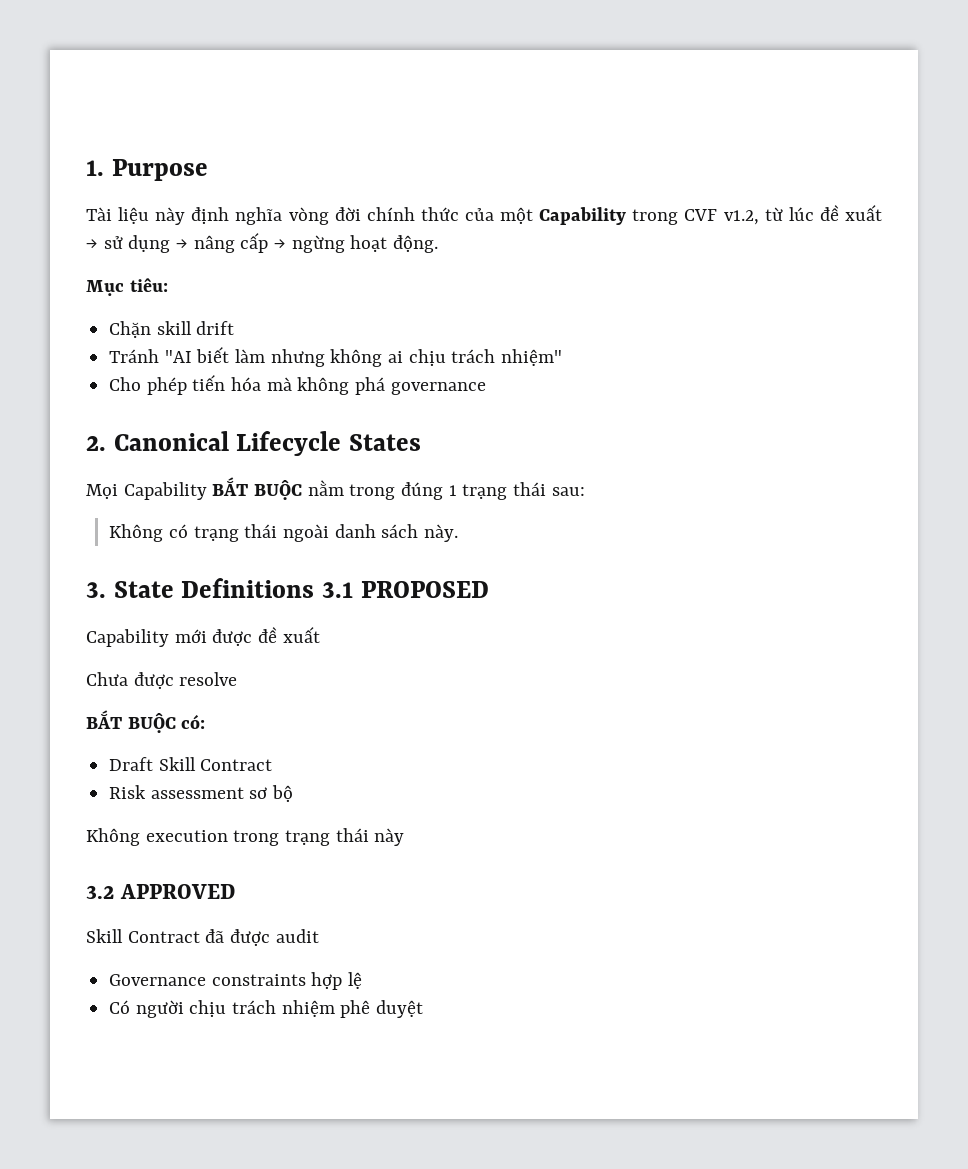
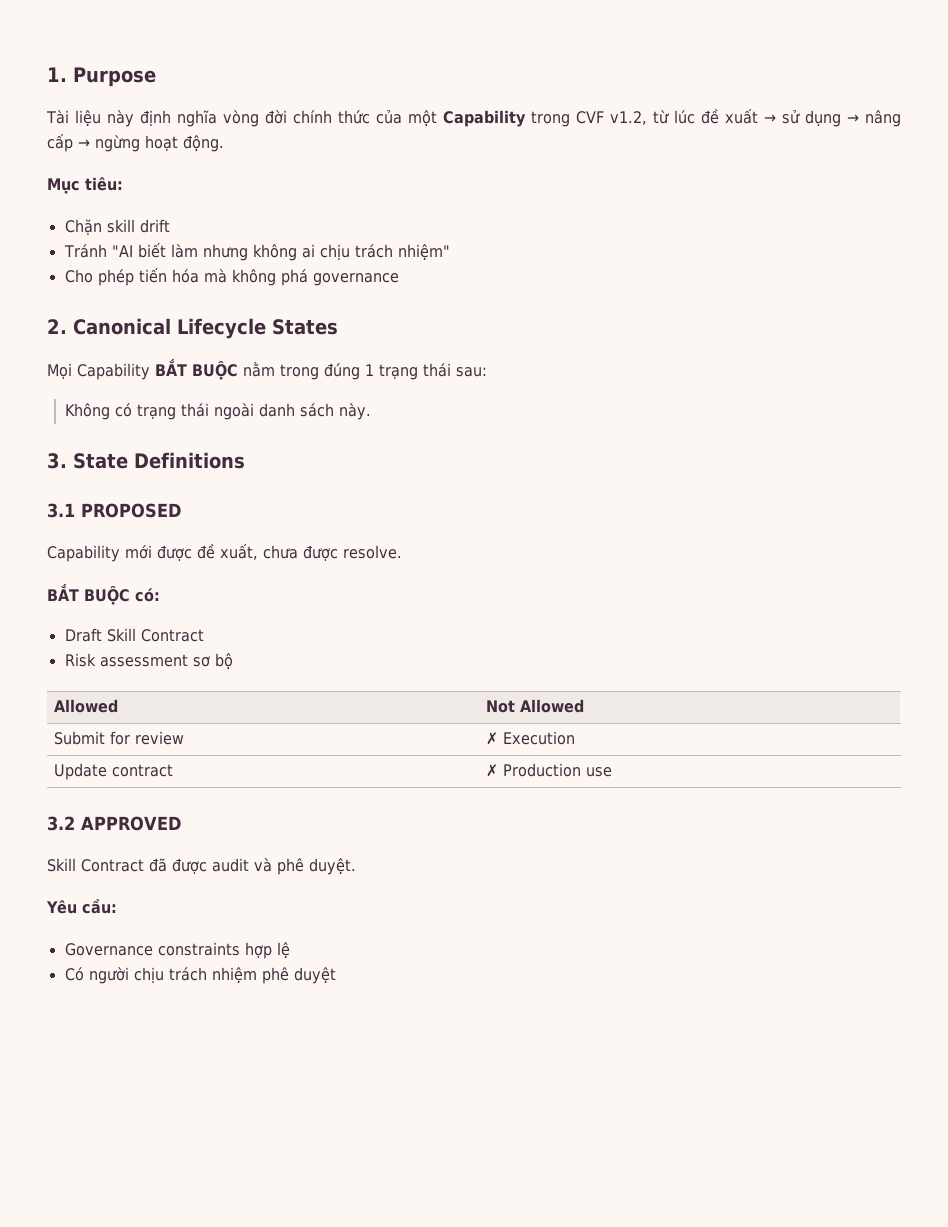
(315, 588) none -> (245, 460) //
[282,627,320,643] [86,672,238,689] xuất // Chưa được resolve -> [220,544,402,561] xuất, chưa được resolve.
[86,828,405,846] // Không execution trong trạng thái này -> [54,699,119,713] [486,699,585,713] [54,731,185,745] [486,731,576,745] [54,763,174,780] [486,763,613,777] // Allowed | Not Allowed // Submit for review | ✗ Execution // Update contract | ✗ Production use
(319, 936) none -> [254,858,356,875] [46,899,117,914] và phê duyệt. // Yêu cầu:

